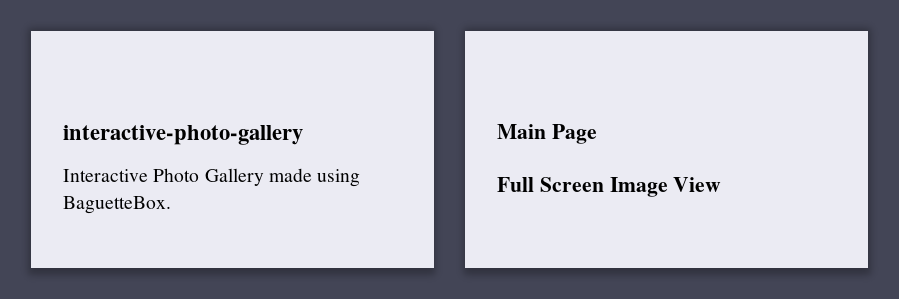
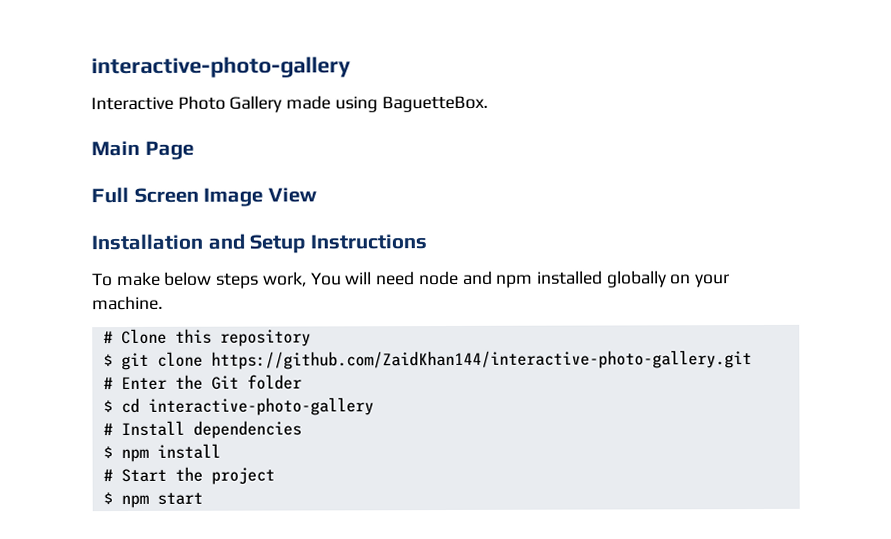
(722, 184) none -> [91,233,427,254] [92,270,731,289] [92,295,163,311] [102,328,311,347] [102,350,752,371] [102,374,302,391] [102,397,374,416] [102,420,302,439] [102,443,221,463] [102,466,275,485] [102,492,203,509] // Installation and Setup Instructions // To make below steps work, You will need node and npm installed globally on your machine. // # Clone this repository // $ git clone https://github.com/ZaidKhan144/interactive-photo-gallery.git // # Enter the Git folder // $ cd interactive-photo-gallery // # Install dependencies // $ npm install // # Start the project // $ npm start

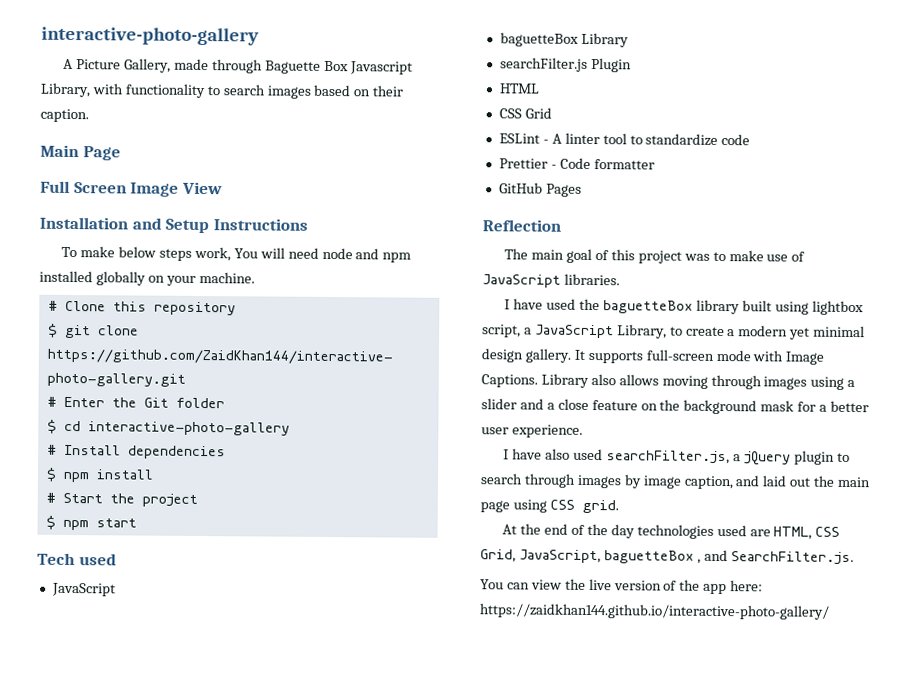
[91,56,351,79] [91,95,488,113] interactive-photo-gallery // Interactive Photo Gallery made using BaguetteBox. -> [41,26,259,46] [63,58,413,75] [40,82,405,99] [40,108,89,123] interactive-photo-gallery // A Picture Gallery, made through Baguette Box Javascript Library, with functionality to search images based on their caption.
(203, 498) none -> [37,552,117,566] [51,582,116,597] [499,32,629,48] [499,57,632,73] [498,83,540,94] [498,107,552,119] [498,132,751,146] [498,157,655,170] [498,182,582,197] [482,219,561,232] [504,248,806,264] [482,273,620,288] [504,298,864,316] [482,324,866,340] [481,348,825,365] [481,373,856,390] [481,398,870,415] [481,424,583,438] [503,448,850,466] [480,473,872,490] [480,499,619,514] [502,523,841,540] [480,549,854,566] [480,578,764,595] [479,603,830,620] // Tech used // JavaScript // baguetteBox Library // searchFilter.js Plugin // HTML // CSS Grid // ESLint - A linter tool to standardize code // Prettier - Code formatter // GitHub Pages // Reflection // The main goal of this project was to make use of JavaScript libraries. // I have used the baguetteBox library built using lightbox script, a JavaScript Library, to create a modern yet minimal design gallery. It supports full-screen mode with Image Captions. Library also allows moving through images using a slider and a close feature on the background mask for a better user experience. // I have also used searchFilter.js, a jQuery plugin to search through images by image caption, and laid out the main page using CSS grid. // At the end of the day technologies used are HTML, CSS Grid, JavaScript, baguetteBox , and SearchFilter.js. // You can view the live version of the app here: https://zaidkhan144.github.io/interactive-photo-gallery/

